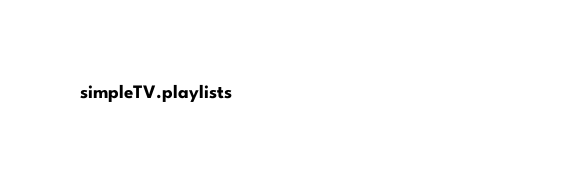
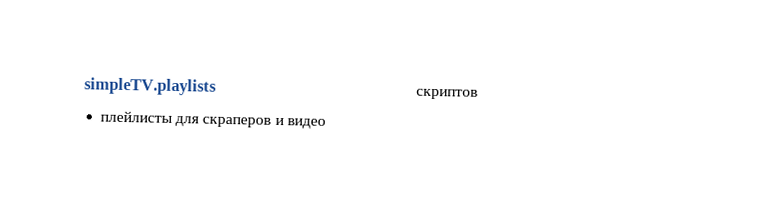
(232, 93) none -> [100,110,326,129] [416,88,479,100] // плейлисты для скраперов и видео скриптов

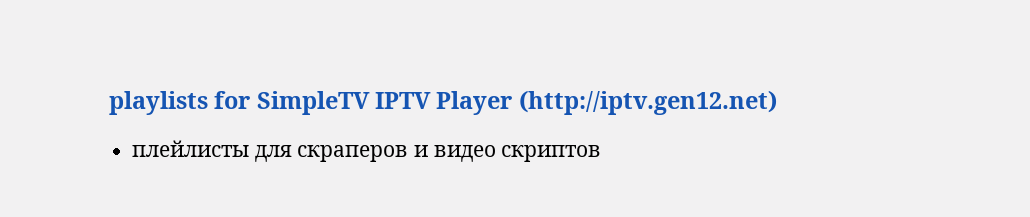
[84,77,217,96] simpleTV.playlists -> [109,90,777,115] playlists for SimpleTV IPTV Player (http://iptv.gen12.net)

